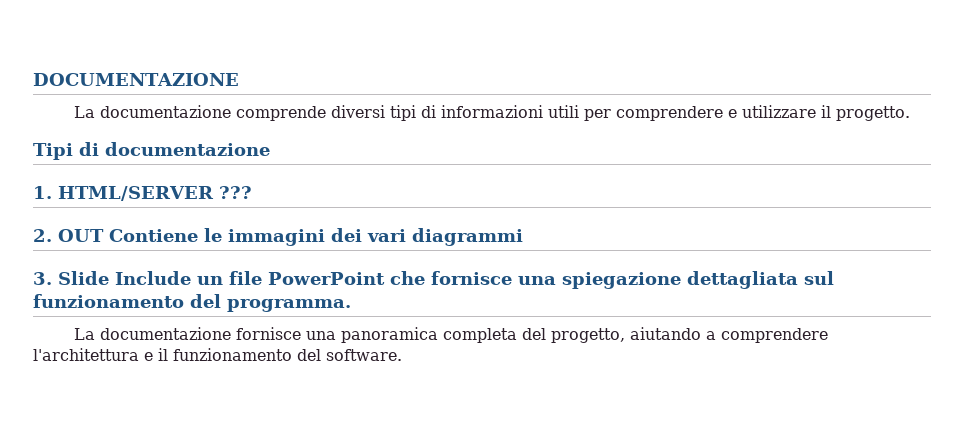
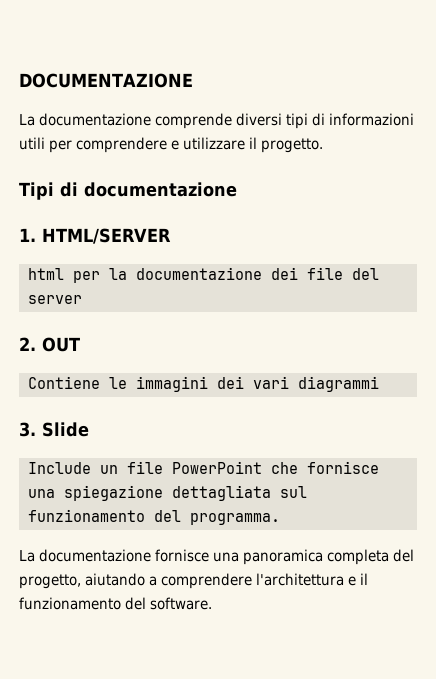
[219,186,252,199] ??? -> [28,267,379,283] [28,295,82,304] // html per la documentazione dei file del server
(104, 235) none -> (80, 344) //
(109, 278) none -> (89, 429) //

